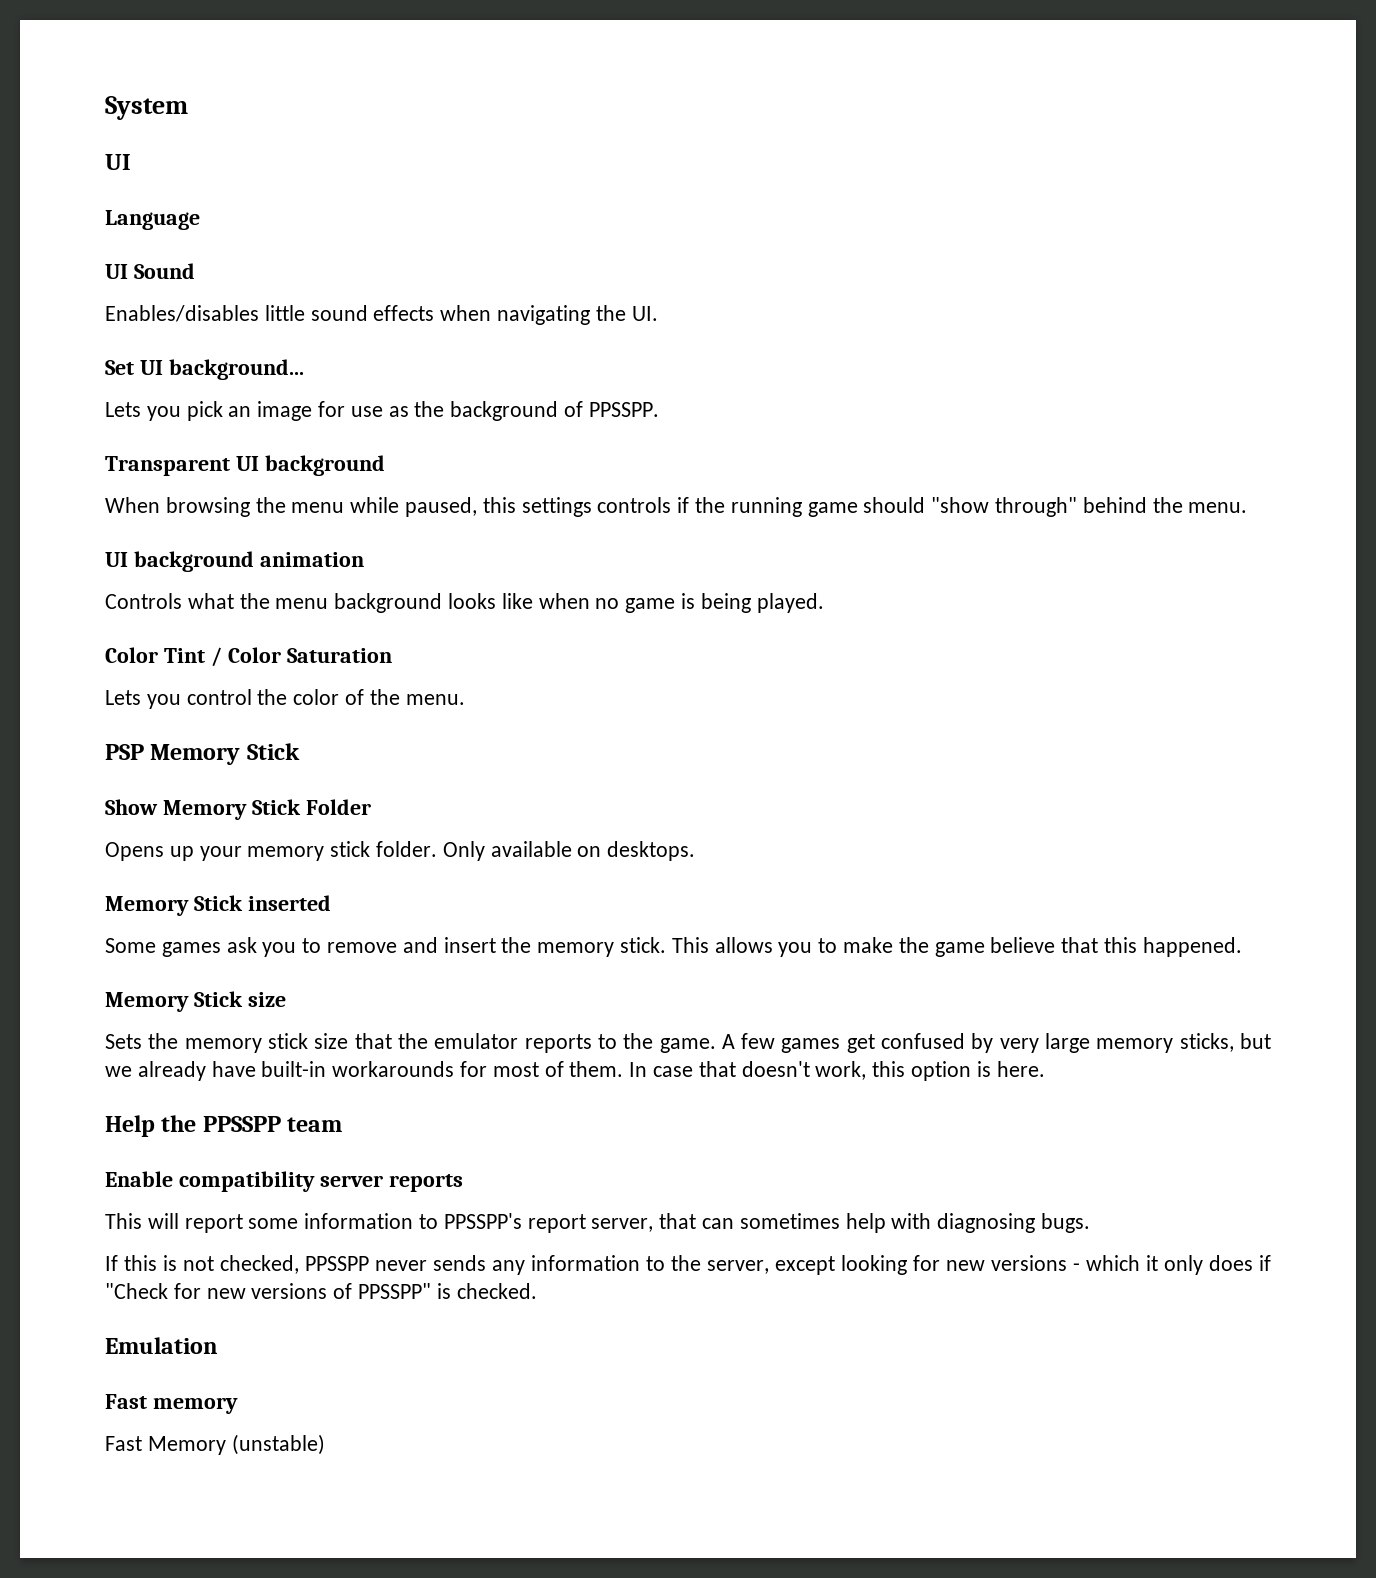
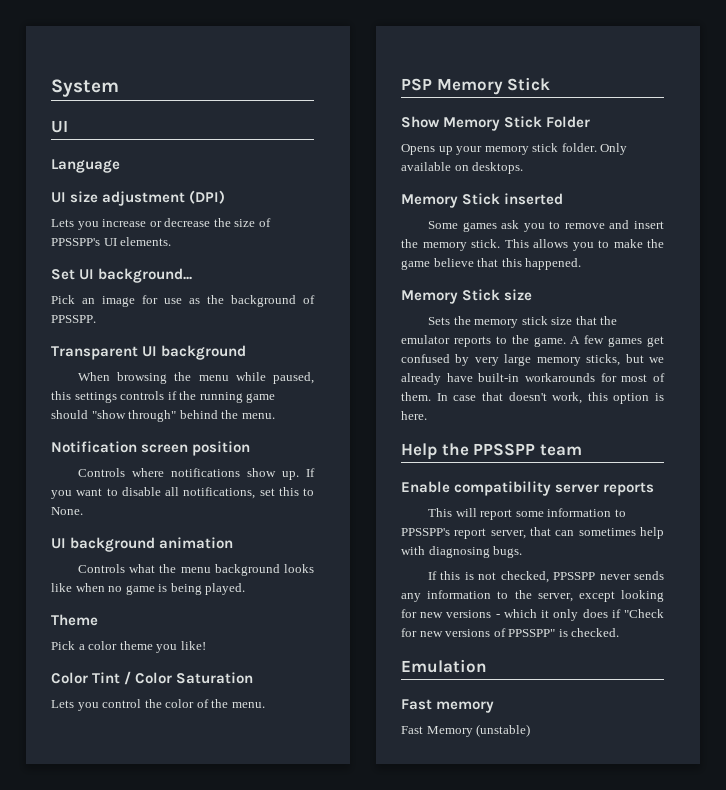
[133,263,195,279] [105,305,658,325] Sound // Enables/disables little sound effects when navigating the UI. -> [70,190,226,206] [51,218,271,230] [51,237,172,246] size adjustment (DPI) // Lets you increase or decrease the size of PPSSPP's UI elements.
[105,401,223,421] Lets you pick -> [51,295,75,304] Pick
(1248, 507) none -> [51,441,251,456] [78,468,315,480] [51,487,314,499] [51,507,83,515] // Notification screen position // Controls where notifications show up. If you want to disable all notifications, set this to None.
(824, 603) none -> [51,614,98,626] [51,641,206,653] // Theme // Pick a color theme you like!

